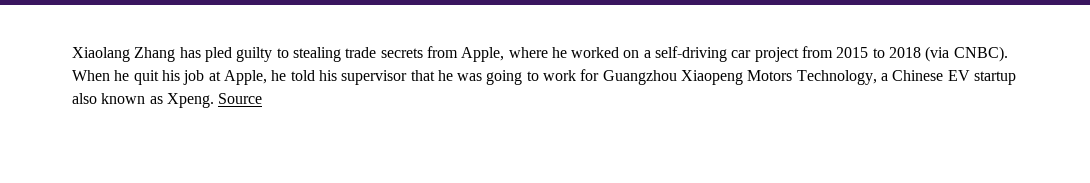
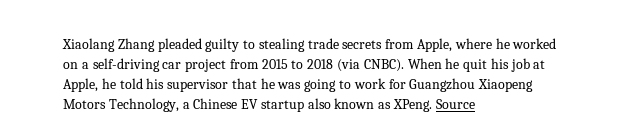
[179,47,232,62] has pled -> [157,38,202,52] pleaded
[166,93,214,108] Xpeng. -> [393,99,433,112] XPeng.

